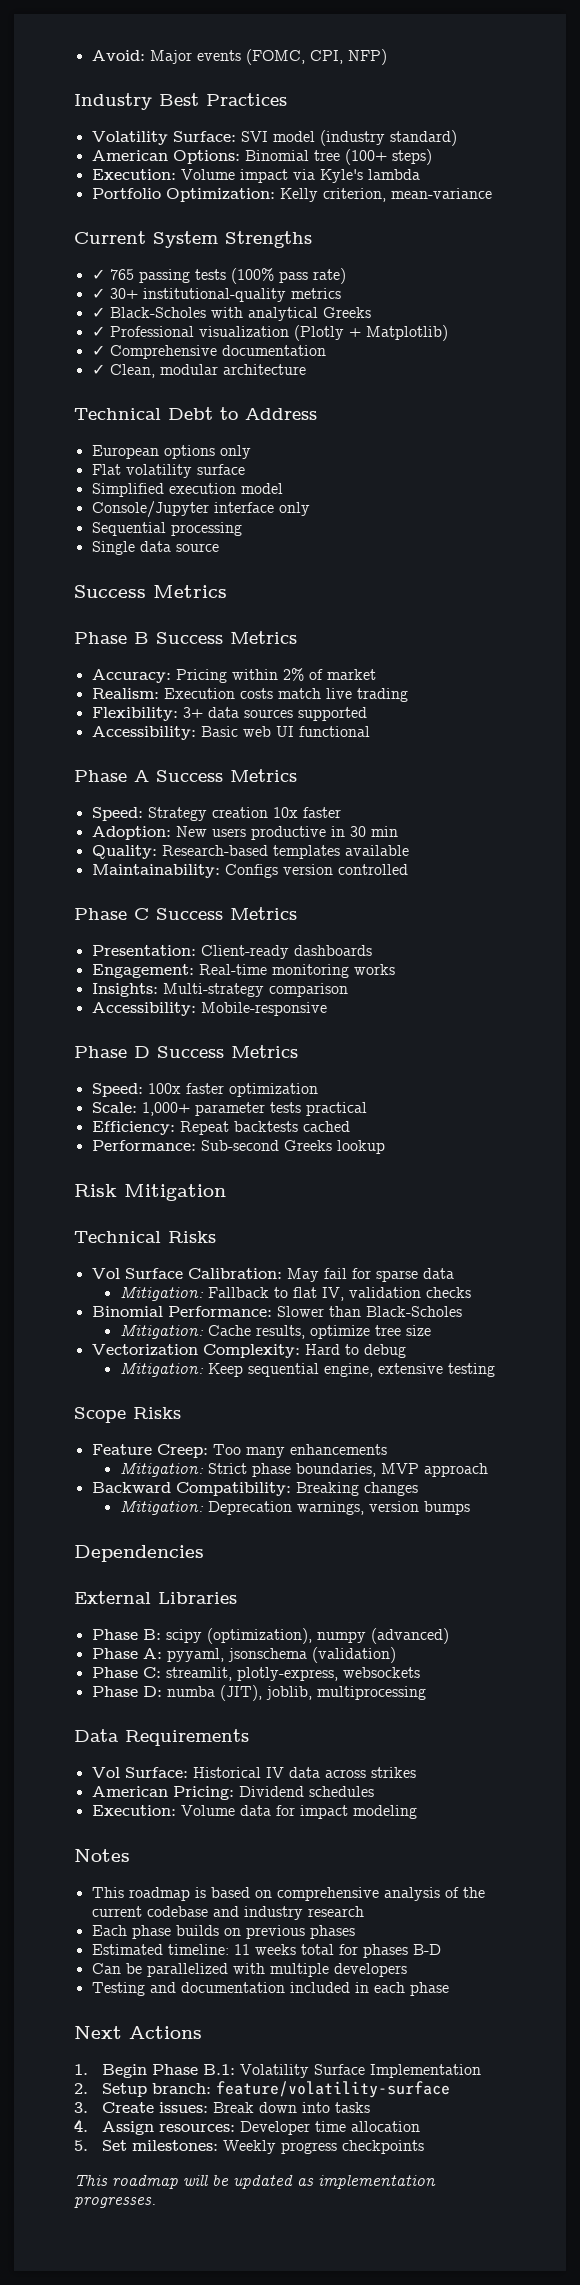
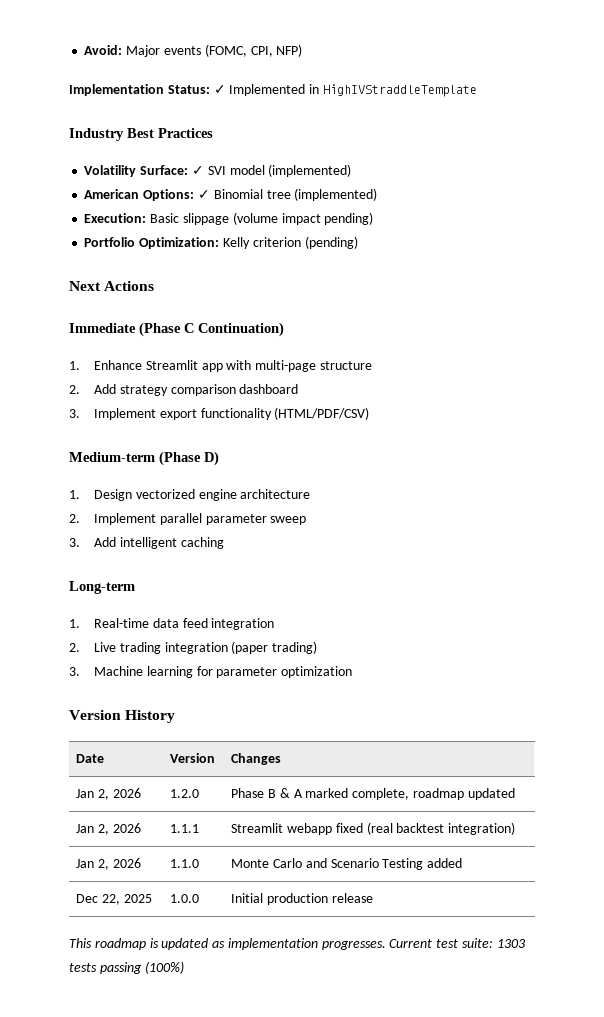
(387, 57) none -> [69,84,477,97] // Implementation Status: ✓ Implemented in HighIVStraddleTemplate
(236, 136) none -> [191,166,204,175] ✓
[319,130,457,146] (industry standard) -> [268,164,352,177] (implemented)
(240, 157) none -> [197,190,210,199] ✓
[344,149,432,165] [91,169,420,183] [91,188,492,202] [74,231,312,248] [91,268,346,284] [91,288,341,302] [91,307,371,321] [91,325,448,341] [91,345,326,359] [91,364,306,378] [74,407,317,420] [91,445,251,459] [91,464,245,478] [91,483,283,497] [91,501,310,518] [91,522,242,536] [91,541,219,555] [74,585,227,598] [74,631,297,644] [91,668,376,683] [91,688,408,702] [91,707,367,721] [91,726,370,740] [74,769,297,782] [91,807,341,821] [91,826,398,840] [91,845,409,859] [91,864,408,878] [74,907,297,920] [91,945,372,959] [91,964,395,978] [91,983,348,997] [91,1002,327,1016] [74,1045,298,1058] [91,1083,318,1097] [91,1102,367,1116] [91,1121,350,1135] [91,1140,385,1154] [74,1184,226,1201] [74,1231,216,1243] [91,1268,454,1282] [119,1286,471,1301] [91,1306,462,1317] [119,1324,431,1339] [91,1344,406,1358] [119,1362,495,1377] [74,1407,181,1423] [91,1444,387,1458] [119,1462,488,1477] [91,1482,418,1496] [119,1500,470,1515] [74,1545,204,1562] [74,1591,237,1604] [91,1628,449,1644] [91,1647,396,1663] [91,1667,420,1681] [91,1685,426,1701] [74,1729,249,1746] [91,1767,416,1778] [91,1786,374,1800] [91,1805,417,1819] [74,1849,130,1862] [91,1887,485,1901] [91,1906,364,1920] [91,1925,355,1939] [91,1944,441,1958] [91,1963,407,1977] [91,1982,449,1996] [74,2026,202,2039] [74,2064,481,2078] [74,2081,450,2098] [74,2102,370,2113] [74,2119,420,2135] [74,2140,424,2154] [74,2175,436,2189] [74,2197,156,2208] (100+ steps) // Execution: Volume impact via Kyle's lambda // Portfolio Optimization: Kelly criterion, mean-variance // Current System Strengths // ✓ 765 passing tests (100% pass rate) // ✓ 30+ institutional-quality metrics // ✓ Black-Scholes with analytical Greeks // ✓ Professional visualization (Plotly + Matplotlib) // ✓ Comprehensive documentation // ✓ Clean, modular architecture // Technical Debt to Address // European options only // Flat volatility surface // Simplified execution model // Console/Jupyter interface only // Sequential processing // Single data source // Success Metrics // Phase B Success Metrics // Accuracy: Pricing within 2% of market // Realism: Execution costs match live trading // Flexibility: 3+ data sources supported // Accessibility: Basic web UI functional // Phase A Success Metrics // Speed: Strategy creation 10x faster // Adoption: New users productive in 30 min // Quality: Research-based templates available // Maintainability: Configs version controlled // Phase C Success Metrics // Presentation: Client-ready dashboards // Engagement: Real-time monitoring works // Insights: Multi-strategy comparison // Accessibility: Mobile-responsive // Phase D Success Metrics // Speed: 100x faster optimization // Scale: 1,000+ parameter tests practical // Efficiency: Repeat backtests cached // Performance: Sub-second Greeks lookup // Risk Mitigation // Technical Risks // Vol Surface Calibration: May fail for sparse data // Mitigation: Fallback to flat IV, validation checks // Binomial Performance: Slower than Black-Scholes // Mitigation: Cache results, optimize tree size // Vectorization Complexity: Hard to debug // Mitigation: Keep sequential engine, extensive testing // Scope Risks // Feature Creep: Too many enhancements // Mitigation: Strict phase boundaries, MVP approach // Backward Compatibility: Breaking changes // Mitigation: Deprecation warnings, version bumps // Dependencies // External Libraries // Phase B: scipy (optimization), numpy (advanced) // Phase A: pyyaml, jsonschema (validation) // Phase C: streamlit, plotly-express, websockets // Phase D: numba (JIT), joblib, multiprocessing // Data Requirements // Vol Surface: Historical IV data across strikes // American Pricing: Dividend schedules // Execution: Volume data for impact modeling // Notes // This roadmap is based on comprehensive analysis of the current codebase and industry research // Each phase builds on previous phases // Estimated timeline: 11 weeks total for phases B-D // Can be parallelized with multiple developers // Testing and documentation included in each phase // Next Actions // 1. Begin Phase B.1: Volatility Surface Implementation // 2. Setup branch: feature/volatility-surface // 3. Create issues: Break down into tasks // 4. Assign resources: Developer time allocation // 5. Set milestones: Weekly progress checkpoints // This roadmap will be updated as implementation progresses. -> [294,188,378,201] [84,212,374,225] [84,236,358,249] [69,281,155,291] [69,322,284,337] [69,360,372,372] [69,384,299,396] [69,407,370,420] [69,451,219,466] [69,489,311,501] [69,513,307,525] [69,537,224,549] [69,581,135,594] [69,618,275,630] [69,641,318,654] [69,666,353,678] [69,710,176,723] [76,754,105,763] [170,753,216,763] [231,753,282,765] [76,788,141,800] [170,789,200,798] [231,788,515,800] [76,823,141,835] [170,824,200,833] [231,822,516,835] [76,858,141,870] [170,859,200,868] [231,858,463,870] [76,894,152,905] [170,894,200,903] [231,893,373,905] [69,938,526,950] [69,961,184,974] (implemented) // Execution: Basic slippage (volume impact pending) // Portfolio Optimization: Kelly criterion (pending) // Next Actions // Immediate (Phase C Continuation) // 1. Enhance Streamlit app with multi-page structure // 2. Add strategy comparison dashboard // 3. Implement export functionality (HTML/PDF/CSV) // Medium-term (Phase D) // 1. Design vectorized engine architecture // 2. Implement parallel parameter sweep // 3. Add intelligent caching // Long-term // 1. Real-time data feed integration // 2. Live trading integration (paper trading) // 3. Machine learning for parameter optimization // Version History // Date | Version | Changes // Jan 2, 2026 | 1.2.0 | Phase B & A marked complete, roadmap updated // Jan 2, 2026 | 1.1.1 | Streamlit webapp fixed (real backtest integration) // Jan 2, 2026 | 1.1.0 | Monte Carlo and Scenario Testing added // Dec 22, 2025 | 1.0.0 | Initial production release // This roadmap is updated as implementation progresses. Current test suite: 1303 tests passing (100%)

